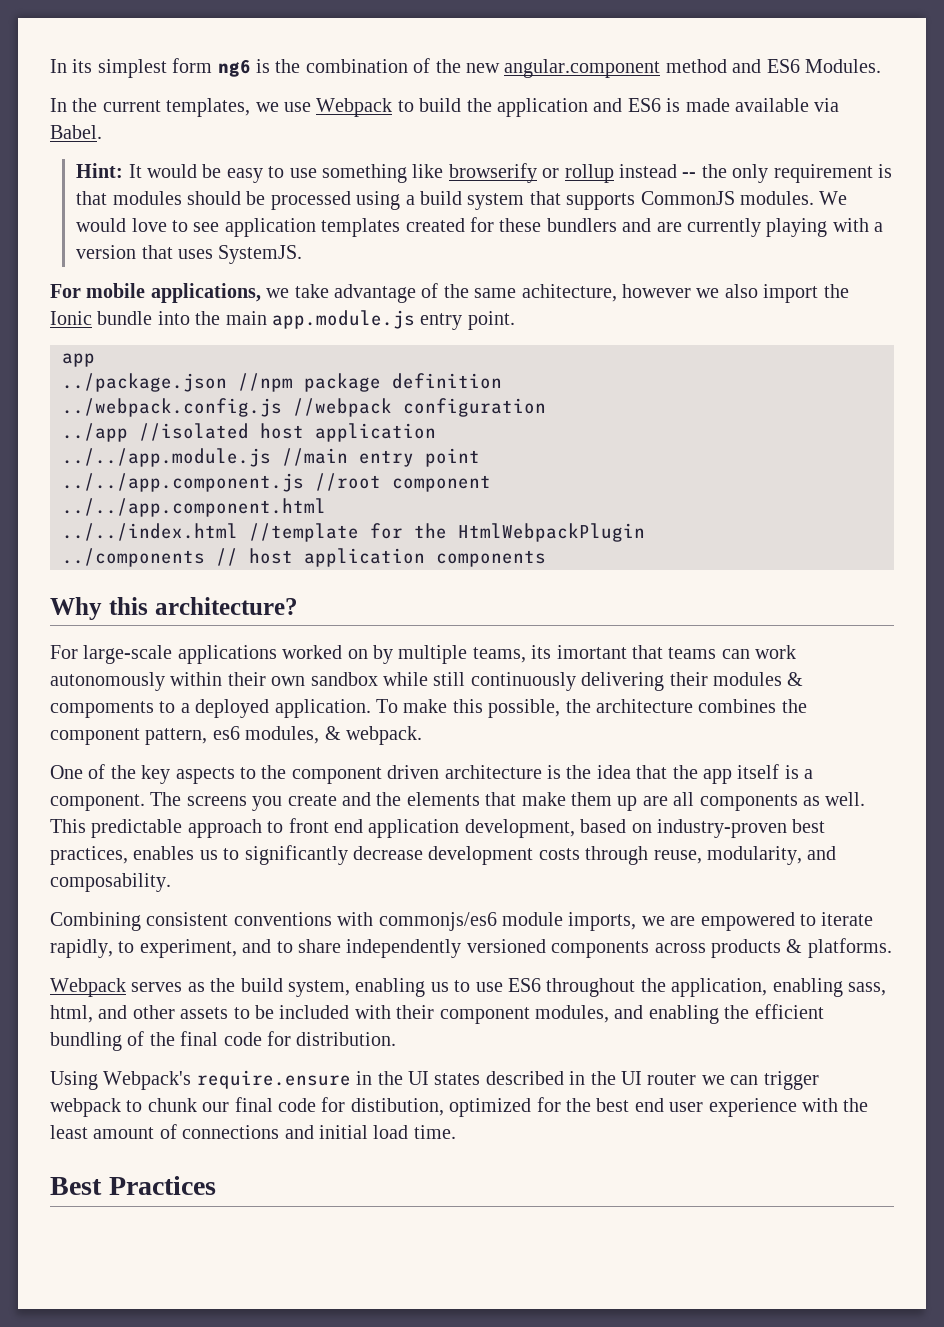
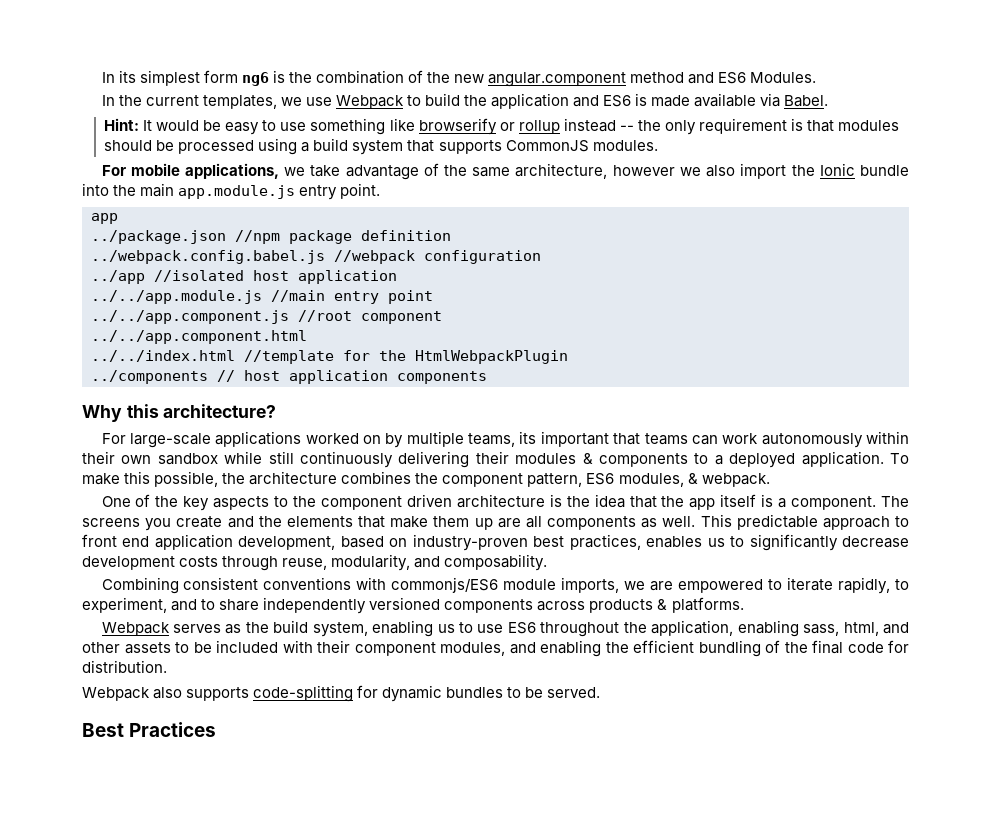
[819,191,848,205] [76,217,884,237] [76,245,303,264] We would love to see application templates created for these bundlers and are currently playing with a version that uses SystemJS. -> (658, 145) none
[521,284,617,302] achitecture, -> [515,163,608,179] architecture,
[62,398,282,417] ../webpack.config.js -> [91,250,325,264] ../webpack.config.babel.js
[556,645,627,659] imortant -> [540,431,609,447] important
[50,701,154,718] compoments -> [598,453,688,467] components
[212,726,240,740] es6 -> [586,473,615,485] ES6
[378,912,497,931] commonjs/es6 -> [391,577,499,593] commonjs/ES6
[50,1070,819,1090] [50,1097,869,1117] [50,1124,456,1139] Using Webpack's require.ensure in the UI states described in the UI router we can trigger webpack to chunk our final code for distibution, optimized for the best end user experience with the least amount of connections and initial load time. -> [82,685,601,702] Webpack also supports code-splitting for dynamic bundles to be served.

